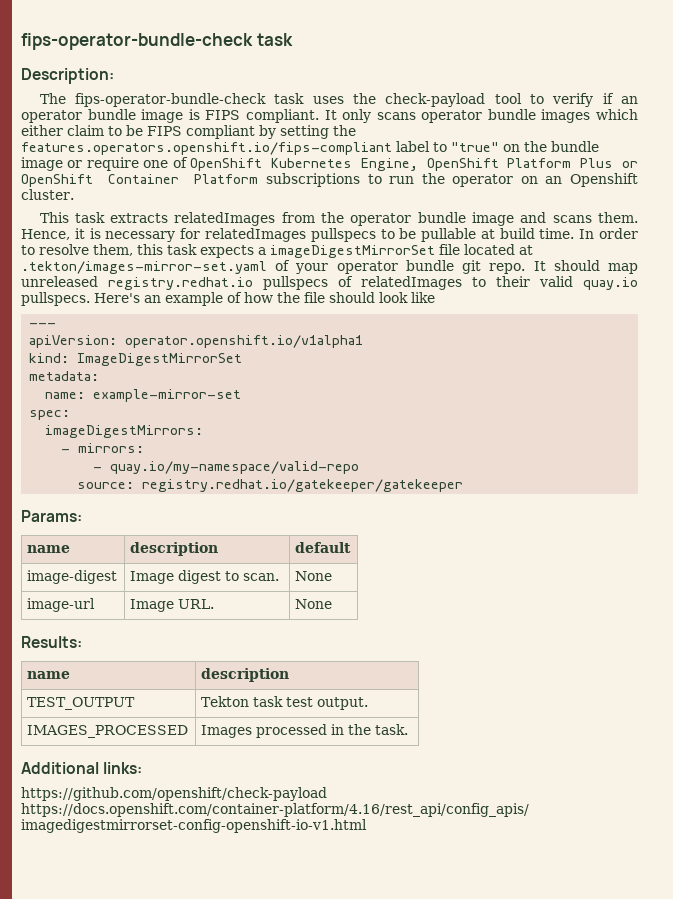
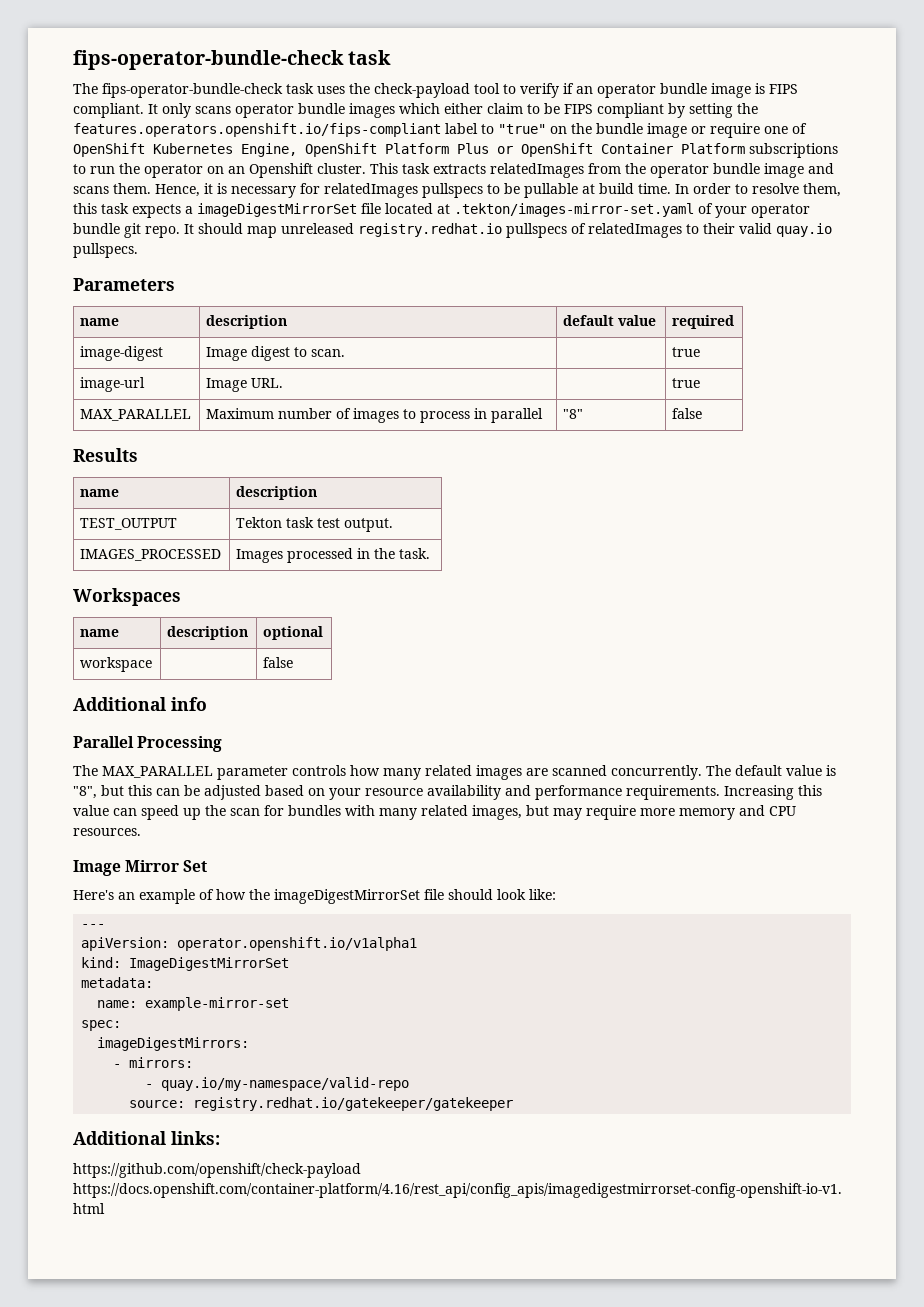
[21,33,293,50] [21,68,114,84] fips-operator-bundle-check task // Description: -> [73,50,392,70] fips-operator-bundle-check task
(74, 194) // -> (366, 168) none
(90, 299) none -> [73,278,175,291] [80,318,120,326] [206,315,288,329] [563,315,657,326] [672,315,735,329] [80,346,164,361] [206,346,346,361] [672,347,701,357] [80,377,146,392] [206,378,284,392] [672,378,701,388] [80,409,192,421] [206,408,544,423] [563,409,584,419] [672,408,703,419] [73,448,138,462] [80,489,120,497] [236,486,318,500] [80,518,178,530] [236,517,394,532] [80,549,222,561] [236,548,431,563] [73,588,181,606] [80,629,120,637] [167,626,249,640] [263,626,324,640] [80,657,153,672] [263,657,294,668] [73,697,207,711] [73,736,223,752] [73,765,836,780] [73,785,822,800] [73,805,796,820] [73,828,141,836] [73,860,208,876] // Parameters // name | description | default value | required // image-digest | Image digest to scan. | | true // image-url | Image URL. | | true // MAX_PARALLEL | Maximum number of images to process in parallel | "8" | false // Results // name | description // TEST_OUTPUT | Tekton task test output. // IMAGES_PROCESSED | Images processed in the task. // Workspaces // name | description | optional // workspace | | false // Additional info // Parallel Processing // The MAX_PARALLEL parameter controls how many related images are scanned concurrently. The default value is "8", but this can be adjusted based on your resource availability and performance requirements. Increasing this value can speed up the scan for bundles with many related images, but may require more memory and CPU resources. // Image Mirror Set //
(300, 297) none -> [274,889,420,904] imageDigestMirrorSet
[411,292,435,303] like -> [529,889,556,900] like:
[21,510,82,522] [27,545,71,553] [130,542,219,556] [295,542,352,553] [27,570,118,584] [130,570,280,584] [295,571,333,581] [27,598,96,612] [130,599,215,612] [295,599,333,609] [21,636,82,648] [27,671,71,679] [201,668,290,682] [27,697,136,710] [201,696,369,710] [27,725,189,738] [201,724,409,738] // Params: // name | description | default // image-digest | Image digest to scan. | None // image-url | Image URL. | None // Results: // name | description // TEST_OUTPUT | Tekton task test output. // IMAGES_PROCESSED | Images processed in the task. -> (514, 1104) none

